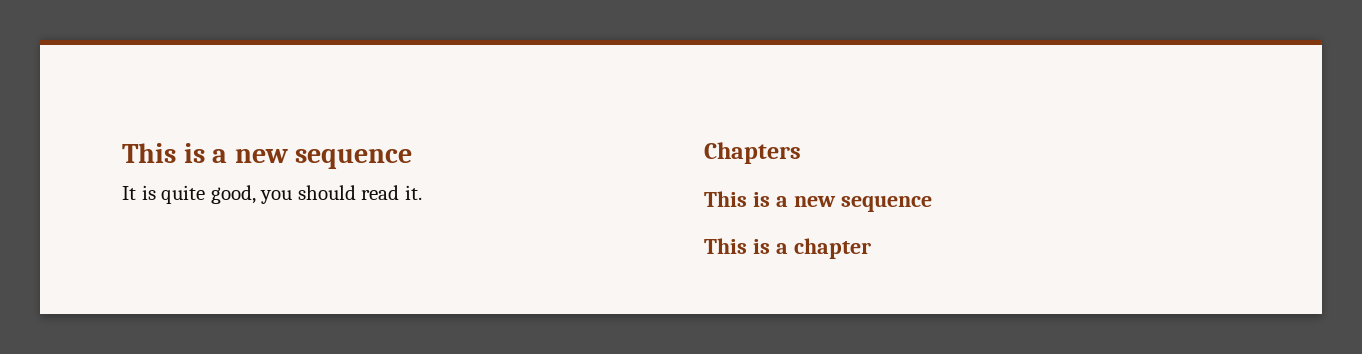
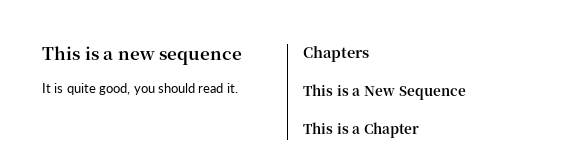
[793,195,932,212] [704,238,871,259] new sequence // This is a chapter -> [363,86,466,100] [303,122,419,138] New Sequence // This is a Chapter

